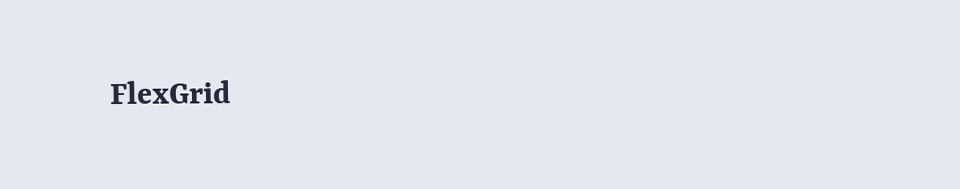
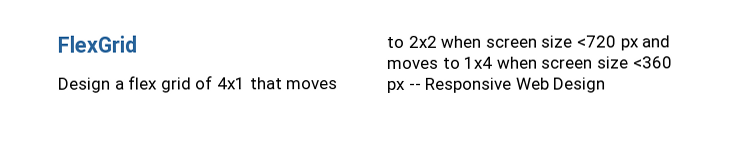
(232, 92) none -> [58,75,339,93] [386,35,671,51] [386,56,672,69] [387,77,607,93] // Design a flex grid of 4x1 that moves to 2x2 when screen size <720 px and moves to 1x4 when screen size <360 px -- Responsive Web Design

